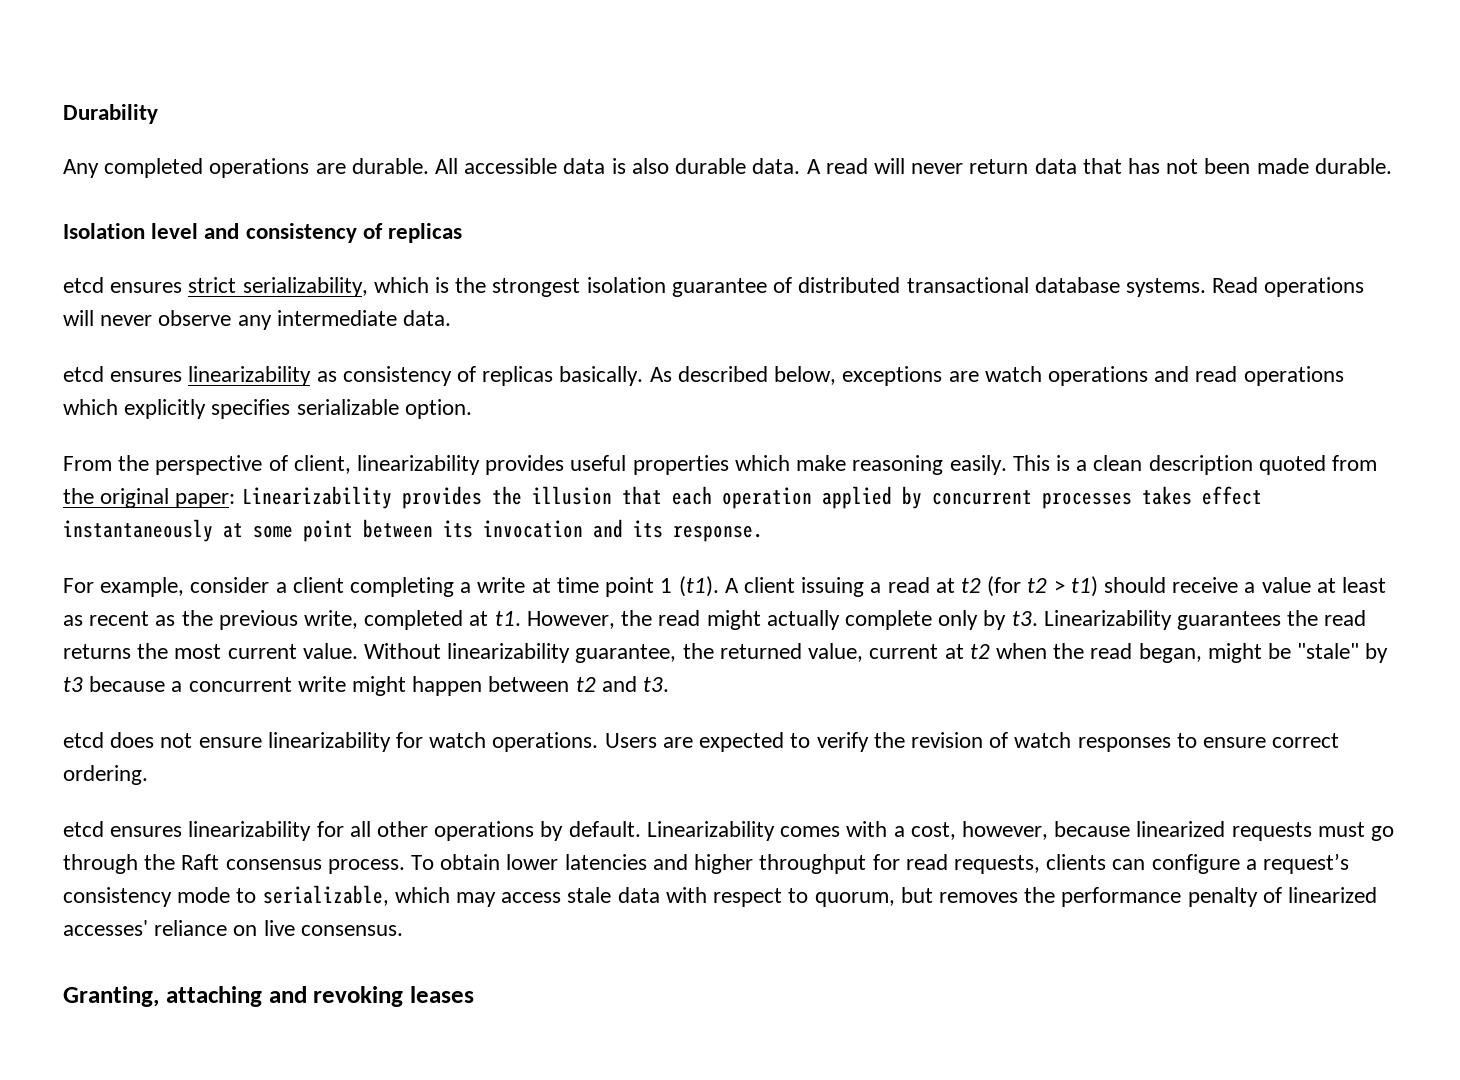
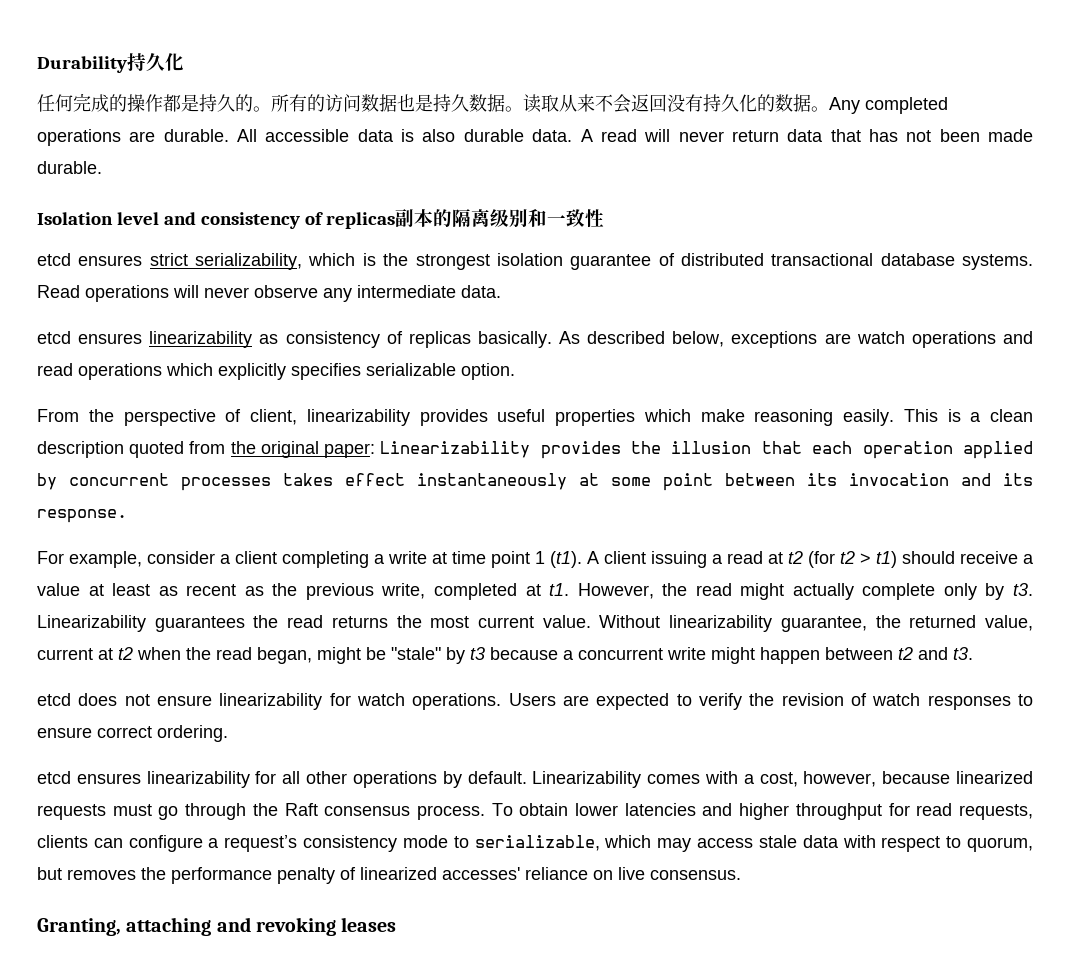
(158, 114) // -> [127,53,184,71] [37,93,829,113] 持久化 // 任何完成的操作都是持久的。所有的访问数据也是持久数据。读取从来不会返回没有持久化的数据。
(463, 233) none -> [394,209,604,228] 副本的隔离级别和一致性

